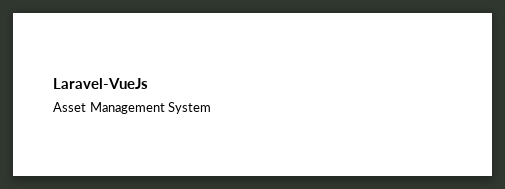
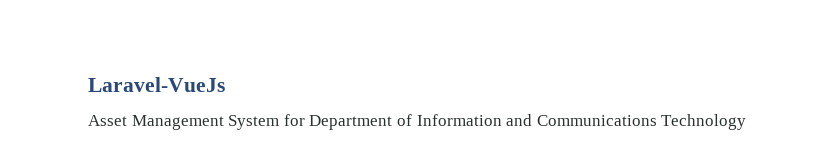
(212, 108) none -> [283,114,747,130] for Department of Information and Communications Technology

